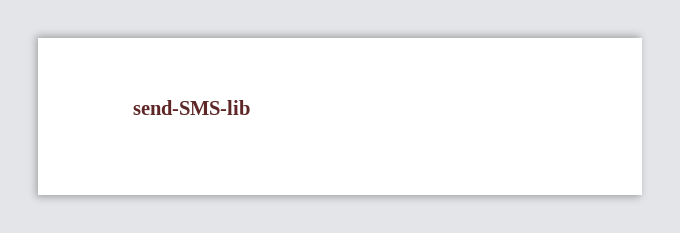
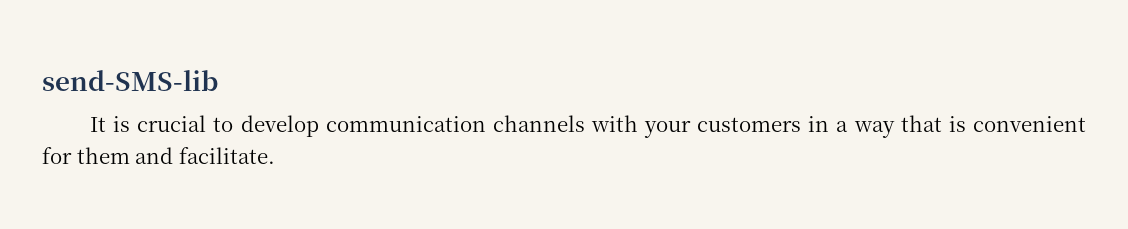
(250, 107) none -> [89,115,1086,138] [42,147,275,164] // It is crucial to develop communication channels with your customers in a way that is convenient for them and facilitate.

